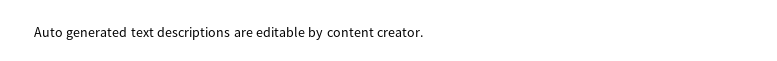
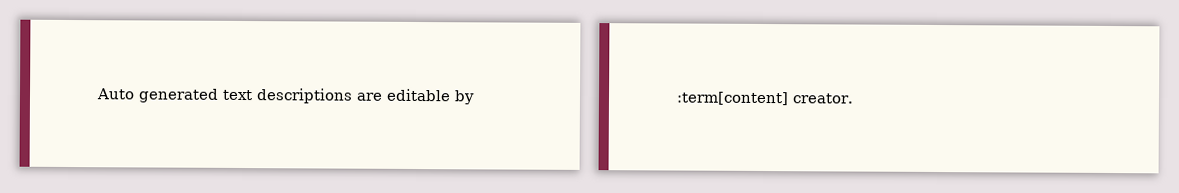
[326,28,374,37] content -> [676,91,789,106] :term[content]

